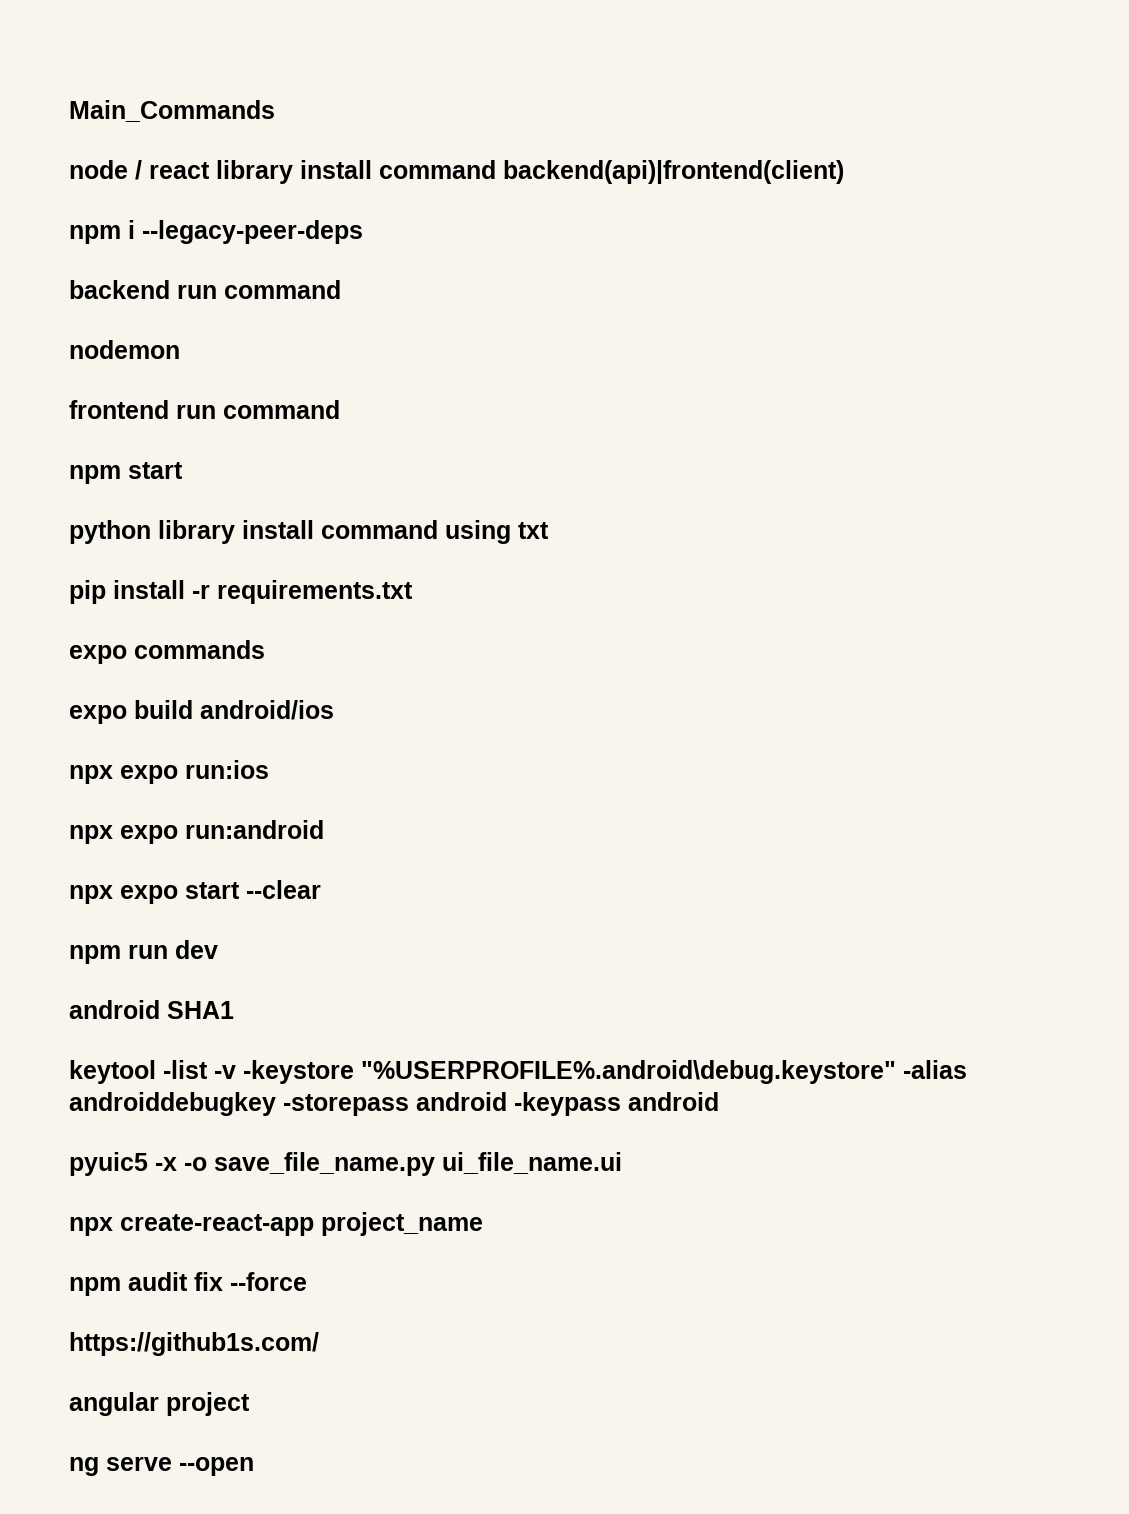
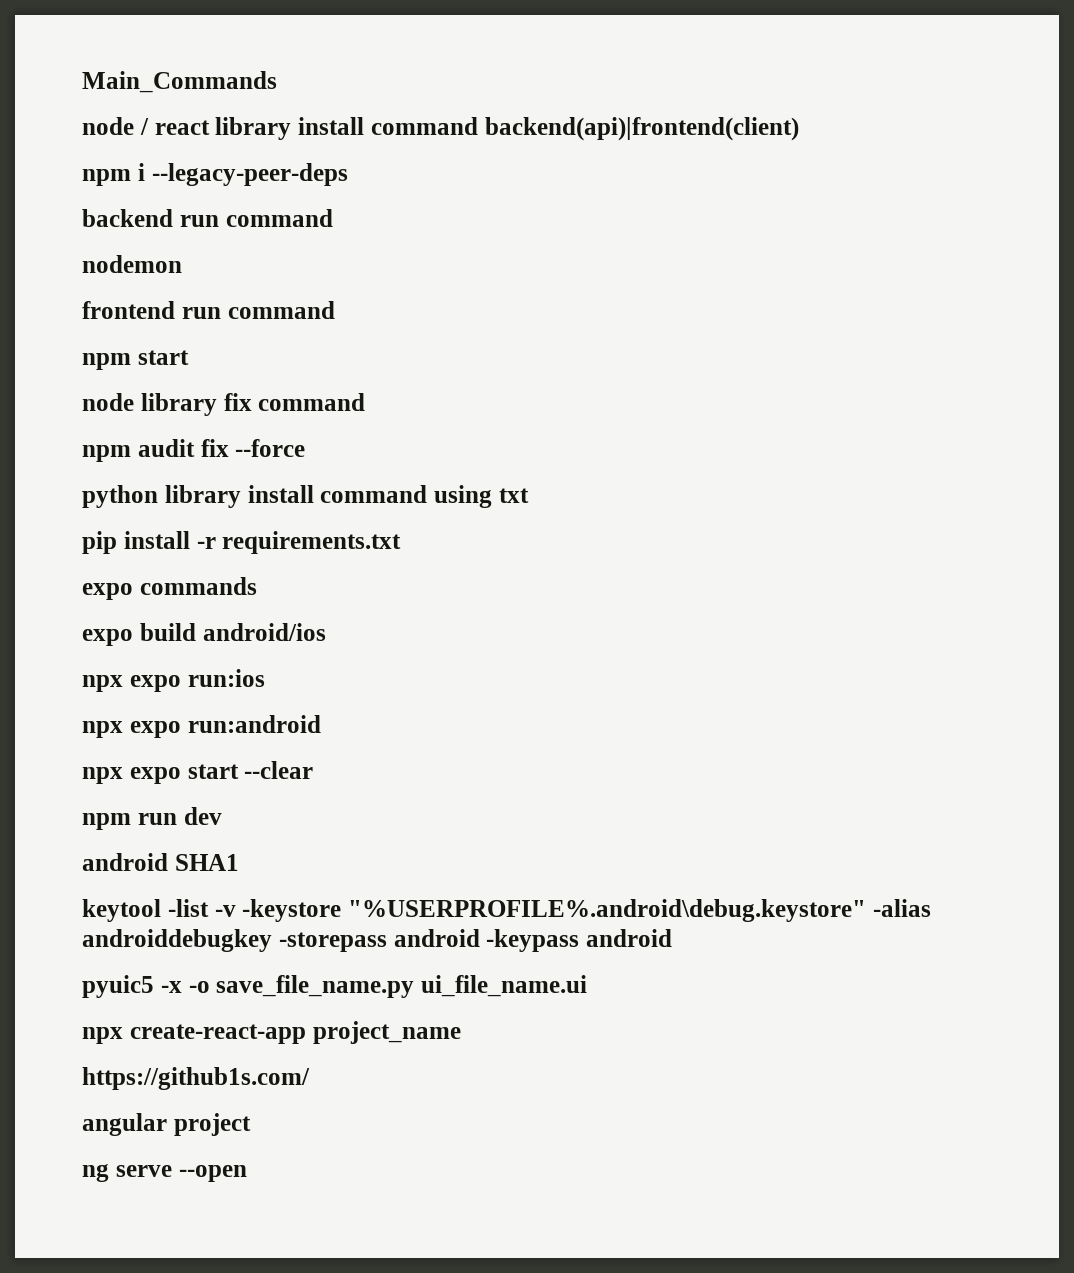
(183, 470) none -> [82,393,366,416] [82,439,306,462] // node library fix command // npm audit fix --force
[69,1272,307,1296] // npm audit fix --force -> (461, 1032) none

